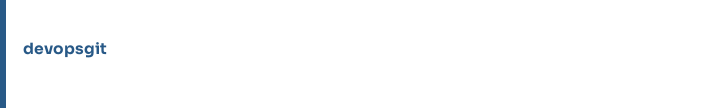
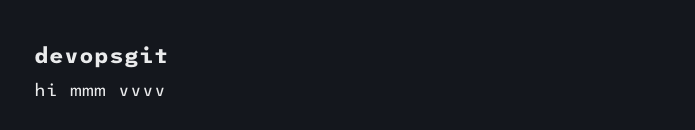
(107, 50) none -> [34,82,166,96] // hi mmm vvvv

